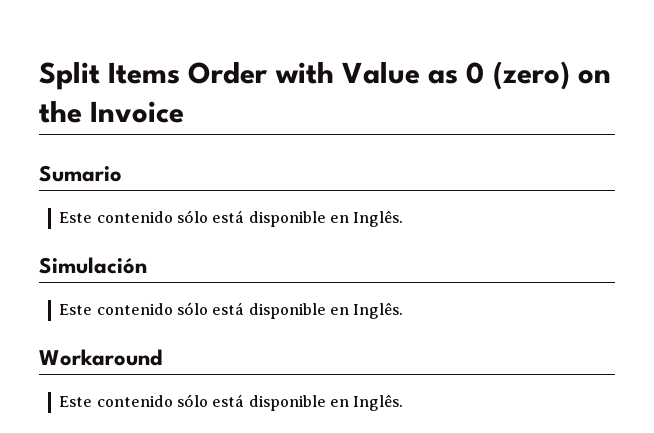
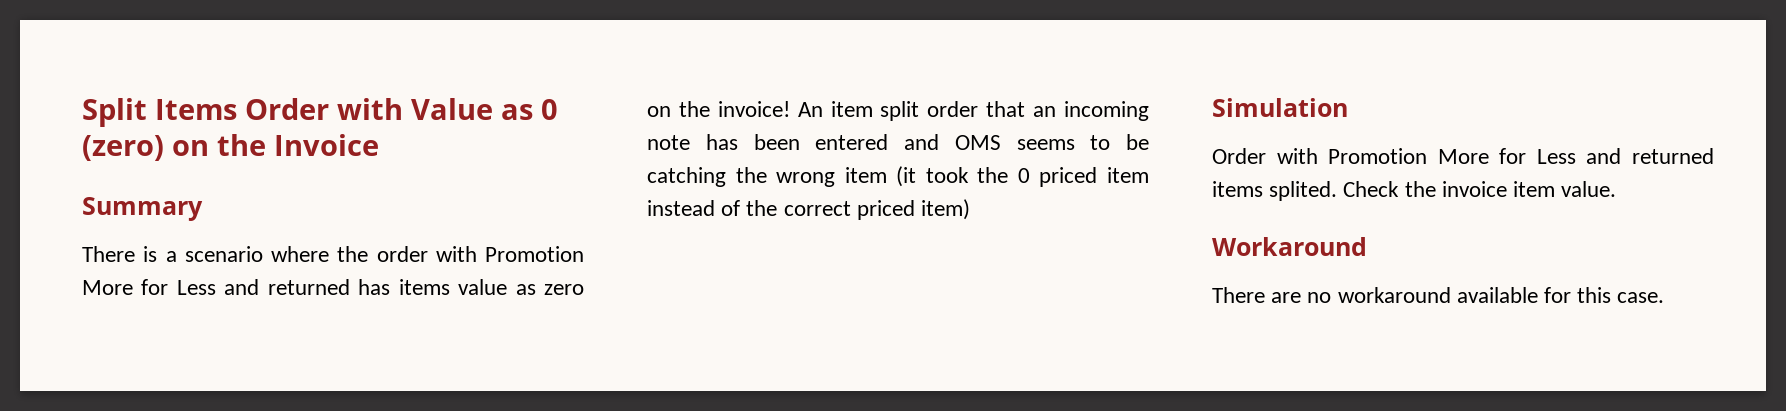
[39,165,122,182] [59,210,404,227] [39,257,147,274] [59,302,404,319] [39,349,163,366] [59,394,404,411] Sumario // Este contenido sólo está disponible en Inglês. // Simulación // Este contenido sólo está disponible en Inglês. // Workaround // Este contenido sólo está disponible en Inglês. -> [82,197,203,221] [82,246,584,262] [82,279,585,295] [647,101,1149,121] [647,134,1149,150] [647,166,1149,187] [647,199,971,220] [1212,98,1348,117] [1212,148,1714,164] [1212,181,1617,201] [1212,237,1367,256] [1212,287,1665,303] Summary // There is a scenario where the order with Promotion More for Less and returned has items value as zero on the invoice! An item split order that an incoming note has been entered and OMS seems to be catching the wrong item (it took the 0 priced item instead of the correct priced item) // Simulation // Order with Promotion More for Less and returned items splited. Check the invoice item value. // Workaround // There are no workaround available for this case.

